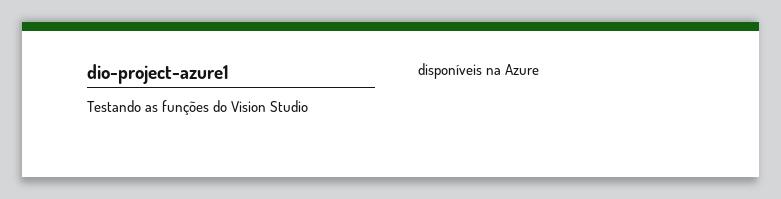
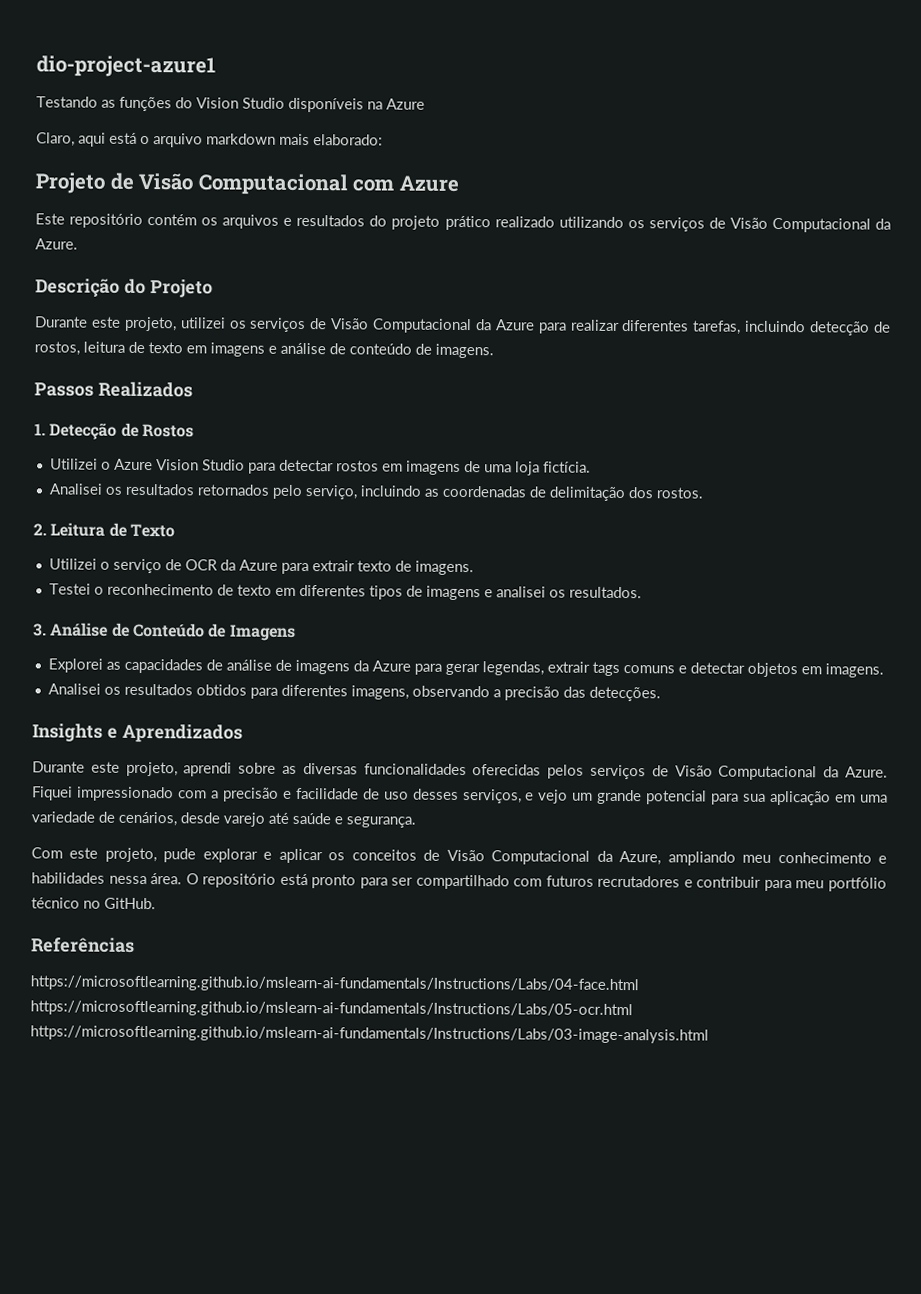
(540, 69) none -> [36,132,383,148] [35,172,459,196] [35,213,891,233] [35,238,78,250] [35,278,213,298] [35,316,891,336] [34,341,494,359] [34,381,193,398] [34,422,194,440] [49,458,591,476] [48,483,704,502] [33,522,175,538] [48,558,474,576] [48,583,642,601] [33,622,296,641] [47,658,884,678] [47,683,661,702] [32,723,243,743] [32,761,888,781] [32,786,889,806] [31,811,416,828] [31,847,888,866] [31,872,887,892] [31,897,156,910] [31,937,135,953] [30,975,639,994] [30,1000,633,1019] [30,1025,709,1044] // Claro, aqui está o arquivo markdown mais elaborado: // Projeto de Visão Computacional com Azure // Este repositório contém os arquivos e resultados do projeto prático realizado utilizando os serviços de Visão Computacional da Azure. // Descrição do Projeto // Durante este projeto, utilizei os serviços de Visão Computacional da Azure para realizar diferentes tarefas, incluindo detecção de rostos, leitura de texto em imagens e análise de conteúdo de imagens. // Passos Realizados // 1. Detecção de Rostos // Utilizei o Azure Vision Studio para detectar rostos em imagens de uma loja fictícia. // Analisei os resultados retornados pelo serviço, incluindo as coordenadas de delimitação dos rostos. // 2. Leitura de Texto // Utilizei o serviço de OCR da Azure para extrair texto de imagens. // Testei o reconhecimento de texto em diferentes tipos de imagens e analisei os resultados. // 3. Análise de Conteúdo de Imagens // Explorei as capacidades de análise de imagens da Azure para gerar legendas, extrair tags comuns e detectar objetos em imagens. // Analisei os resultados obtidos para diferentes imagens, observando a precisão das detecções. // Insights e Aprendizados // Durante este projeto, aprendi sobre as diversas funcionalidades oferecidas pelos serviços de Visão Computacional da Azure. Fiquei impressionado com a precisão e facilidade de uso desses serviços, e vejo um grande potencial para sua aplicação em uma variedade de cenários, desde varejo até saúde e segurança. // Com este projeto, pude explorar e aplicar os conceitos de Visão Computacional da Azure, ampliando meu conhecimento e habilidades nessa área. O repositório está pronto para ser compartilhado com futuros recrutadores e contribuir para meu portfólio técnico no GitHub. // Referências // https://microsoftlearning.github.io/mslearn-ai-fundamentals/Instructions/Labs/04-face.html https://microsoftlearning.github.io/mslearn-ai-fundamentals/Instructions/Labs/05-ocr.html https://microsoftlearning.github.io/mslearn-ai-fundamentals/Instructions/Labs/03-image-analysis.html

